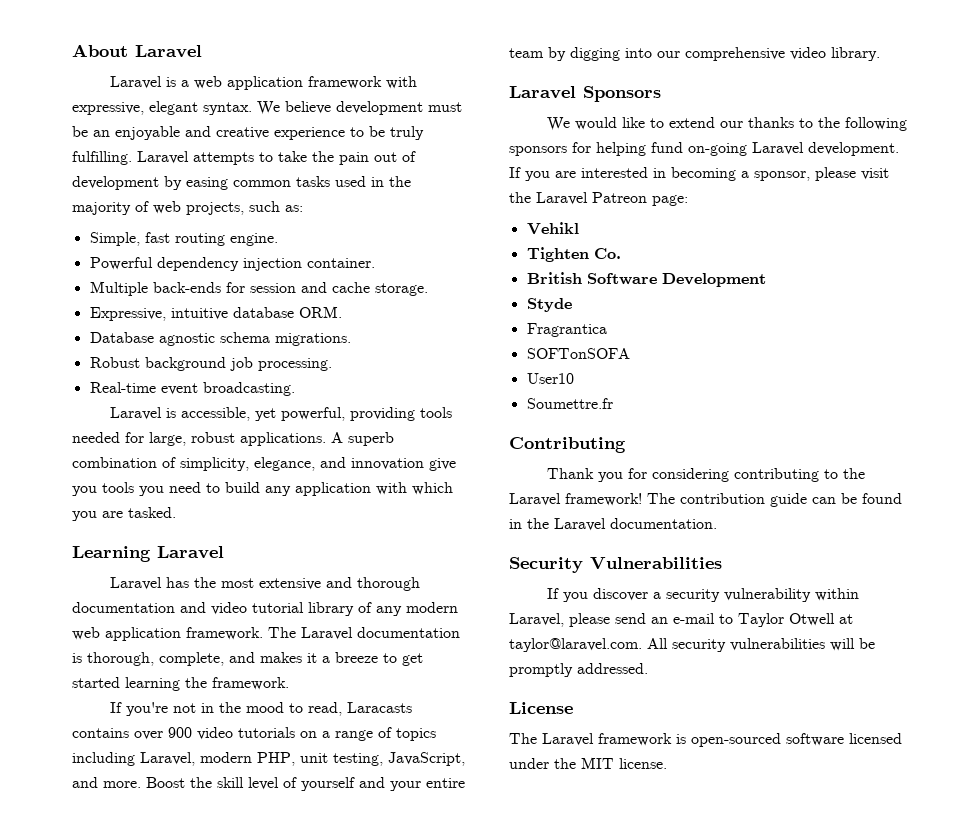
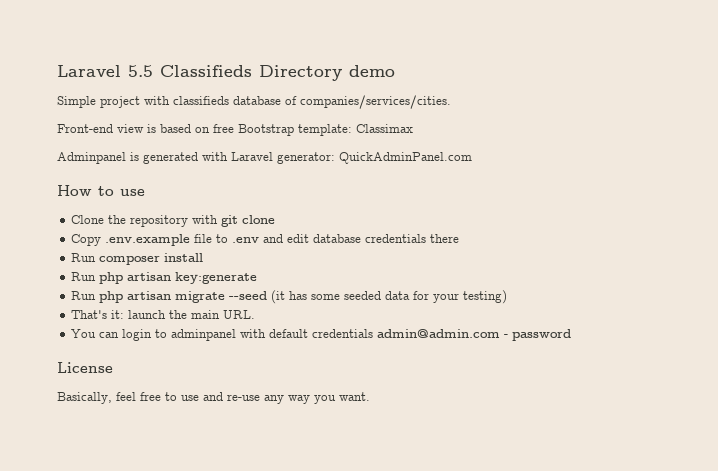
[72,44,202,58] [109,76,417,90] [72,101,462,115] [72,126,424,140] [72,151,416,165] [72,176,411,190] [72,201,303,215] [89,232,278,246] [89,257,375,271] [89,281,428,296] [89,306,342,321] [89,332,351,346] [89,357,332,371] [89,382,295,396] [109,407,452,421] [72,432,394,446] [72,457,456,471] [72,482,453,496] [72,507,176,521] [72,546,224,562] [109,577,420,591] [72,602,458,616] [72,627,460,641] [72,652,423,666] [72,677,289,691] [109,702,412,716] [72,727,436,741] [72,752,465,766] [72,777,465,791] [509,47,880,61] [509,86,661,102] [546,117,907,131] [509,142,899,156] [509,167,889,181] [509,192,688,206] [526,222,579,235] [526,247,621,262] [526,272,766,287] [526,298,572,312] [526,323,607,337] [526,348,630,359] [526,373,574,384] [526,398,613,409] [509,437,626,453] [546,468,865,482] [509,493,902,507] [509,518,717,531] [509,557,722,573] [546,588,859,602] [509,613,853,627] [509,638,875,652] [509,663,648,677] [509,702,573,714] [509,733,902,747] [509,757,667,769] About Laravel // Laravel is a web application framework with expressive, elegant syntax. We believe development must be an enjoyable and creative experience to be truly fulfilling. Laravel attempts to take the pain out of development by easing common tasks used in the majority of web projects, such as: // Simple, fast routing engine. // Powerful dependency injection container. // Multiple back-ends for session and cache storage. // Expressive, intuitive database ORM. // Database agnostic schema migrations. // Robust background job processing. // Real-time event broadcasting. // Laravel is accessible, yet powerful, providing tools needed for large, robust applications. A superb combination of simplicity, elegance, and innovation give you tools you need to build any application with which you are tasked. // Learning Laravel // Laravel has the most extensive and thorough documentation and video tutorial library of any modern web application framework. The Laravel documentation is thorough, complete, and makes it a breeze to get started learning the framework. // If you're not in the mood to read, Laracasts contains over 900 video tutorials on a range of topics including Laravel, modern PHP, unit testing, JavaScript, and more. Boost the skill level of yourself and your entire team by digging into our comprehensive video library. // Laravel Sponsors // We would like to extend our thanks to the following sponsors for helping fund on-going Laravel development. If you are interested in becoming a sponsor, please visit the Laravel Patreon page: // Vehikl // Tighten Co. // British Software Development // Styde // Fragrantica // SOFTonSOFA // User10 // Soumettre.fr // Contributing // Thank you for considering contributing to the Laravel framework! The contribution guide can be found in the Laravel documentation. // Security Vulnerabilities // If you discover a security vulnerability within Laravel, please send an e-mail to Taylor Otwell at taylor@laravel.com. All security vulnerabilities will be promptly addressed. // License // The Laravel framework is open-sourced software licensed under the MIT license. -> [57,65,395,81] [57,95,451,109] [57,124,413,136] [57,152,472,164] [57,185,145,196] [71,215,276,227] [71,234,460,246] [71,253,204,265] [71,272,258,284] [71,290,508,304] [71,310,256,319] [71,329,572,341] [57,362,113,373] [57,392,370,404] Laravel 5.5 Classifieds Directory demo // Simple project with classifieds database of companies/services/cities. // Front-end view is based on free Bootstrap template: Classimax // Adminpanel is generated with Laravel generator: QuickAdminPanel.com // How to use // Clone the repository with git clone // Copy .env.example file to .env and edit database credentials there // Run composer install // Run php artisan key:generate // Run php artisan migrate --seed (it has some seeded data for your testing) // That's it: launch the main URL. // You can login to adminpanel with default credentials admin@admin.com - password // License // Basically, feel free to use and re-use any way you want.

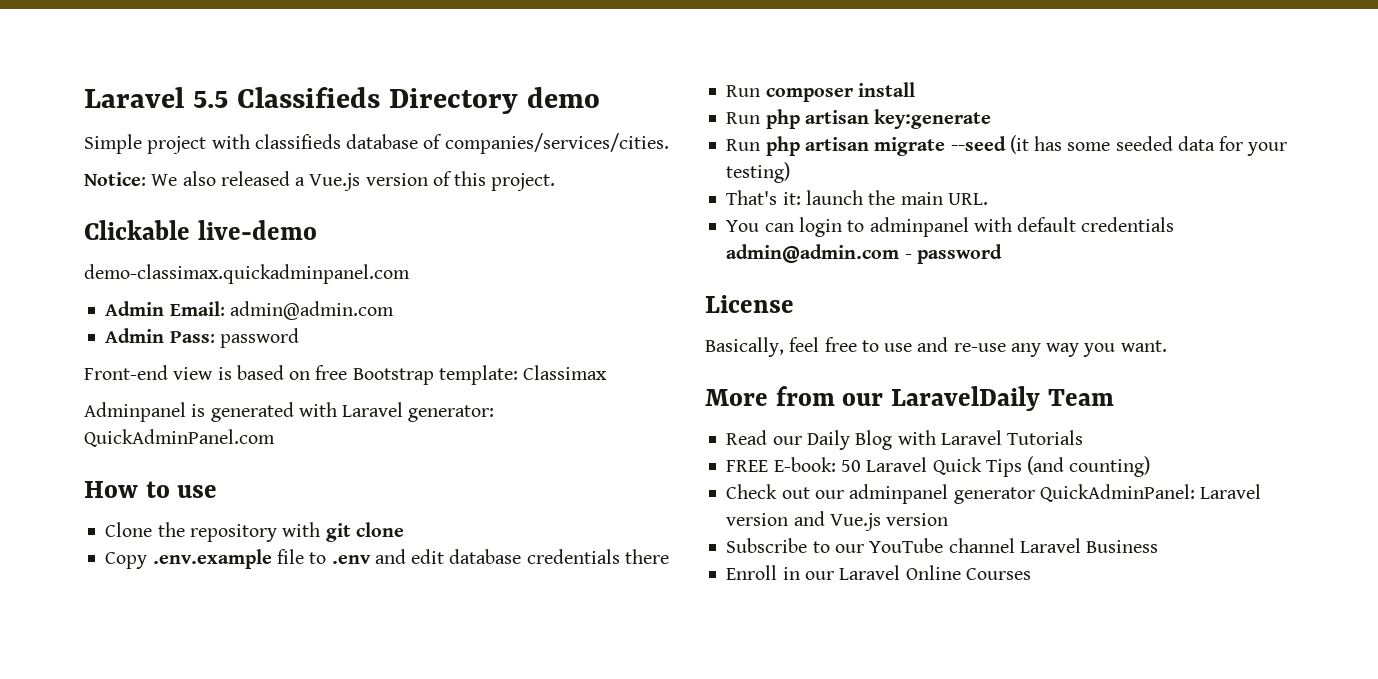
(451, 102) none -> [84,171,556,191] [84,220,317,240] [84,264,410,284] [105,301,394,320] [105,328,299,348] // Notice: We also released a Vue.js version of this project. // Clickable live-demo // demo-classimax.quickadminpanel.com // Admin Email: admin@admin.com // Admin Pass: password
(370, 396) none -> [705,386,1114,411] [726,430,1084,450] [726,456,1151,477] [726,484,1262,504] [726,511,949,531] [726,538,1159,553] [726,565,1031,580] // More from our LaravelDaily Team // Read our Daily Blog with Laravel Tutorials // FREE E-book: 50 Laravel Quick Tips (and counting) // Check out our adminpanel generator QuickAdminPanel: Laravel version and Vue.js version // Subscribe to our YouTube channel Laravel Business // Enroll in our Laravel Online Courses

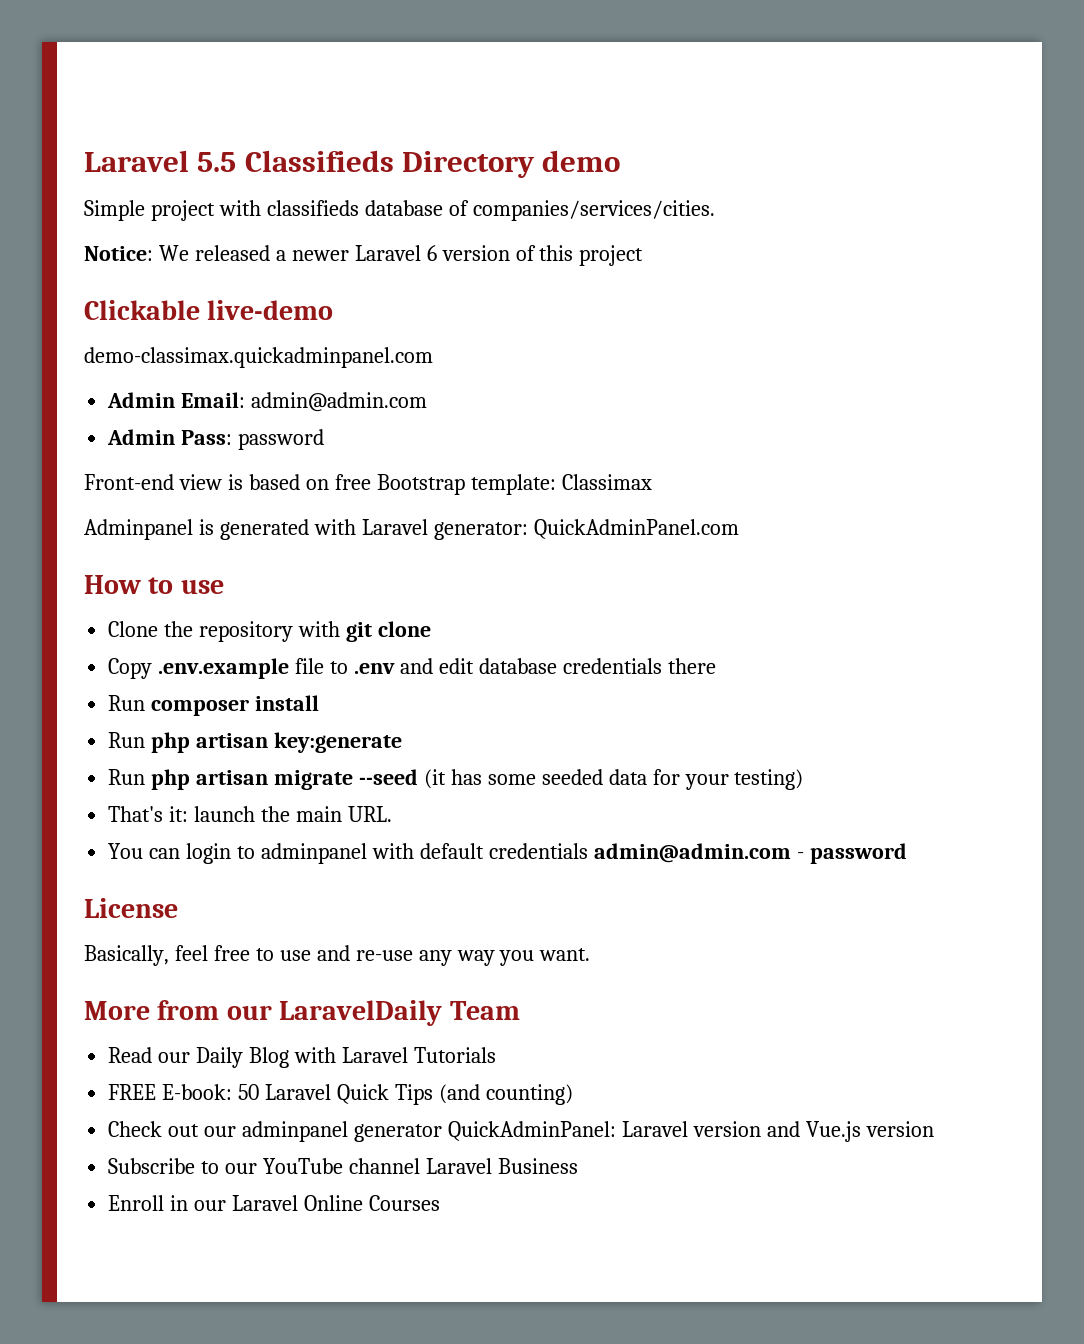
[182,171,216,186] also -> (189, 253) none
[309,173,361,191] Vue.js -> [291,245,437,261] newer Laravel 6
[491,173,556,191] project. -> [579,245,644,266] project

